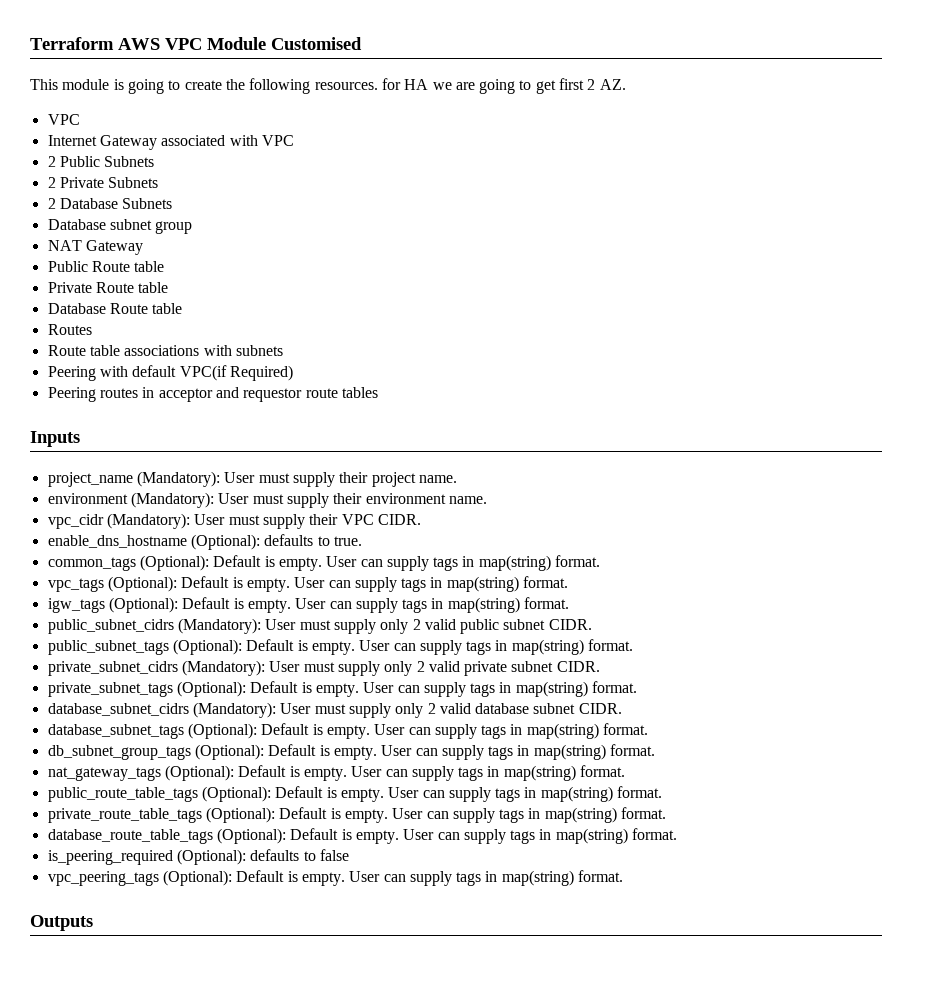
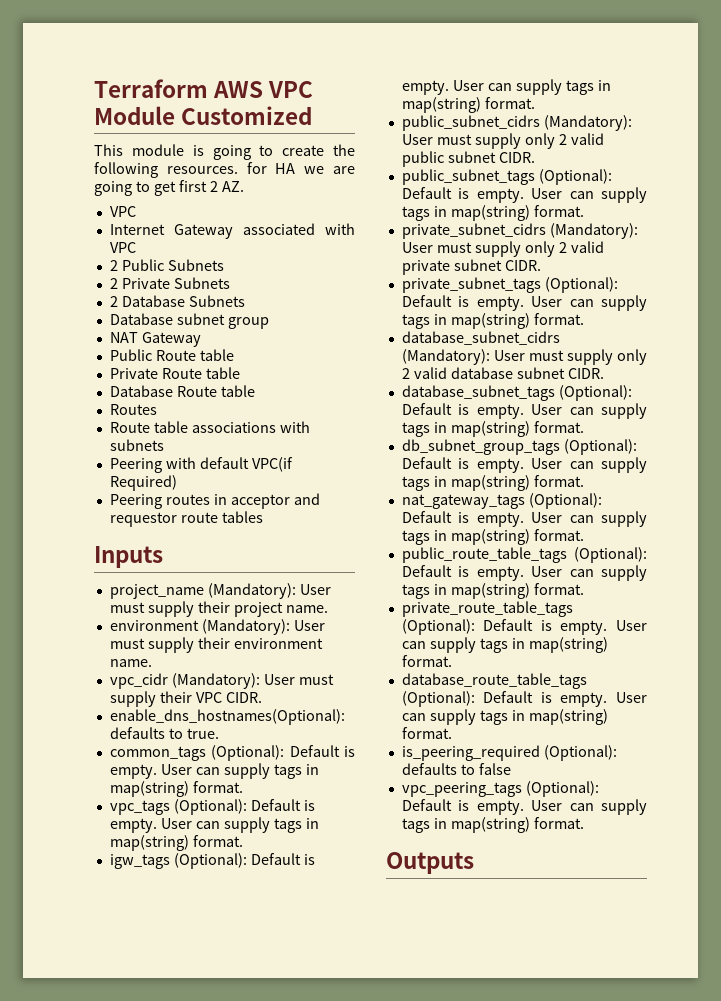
[271,37,362,50] Customised -> [181,106,313,125] Customized
[47,534,260,550] enable_dns_hostname (Optional): -> [109,709,345,725] enable_dns_hostnames(Optional):

